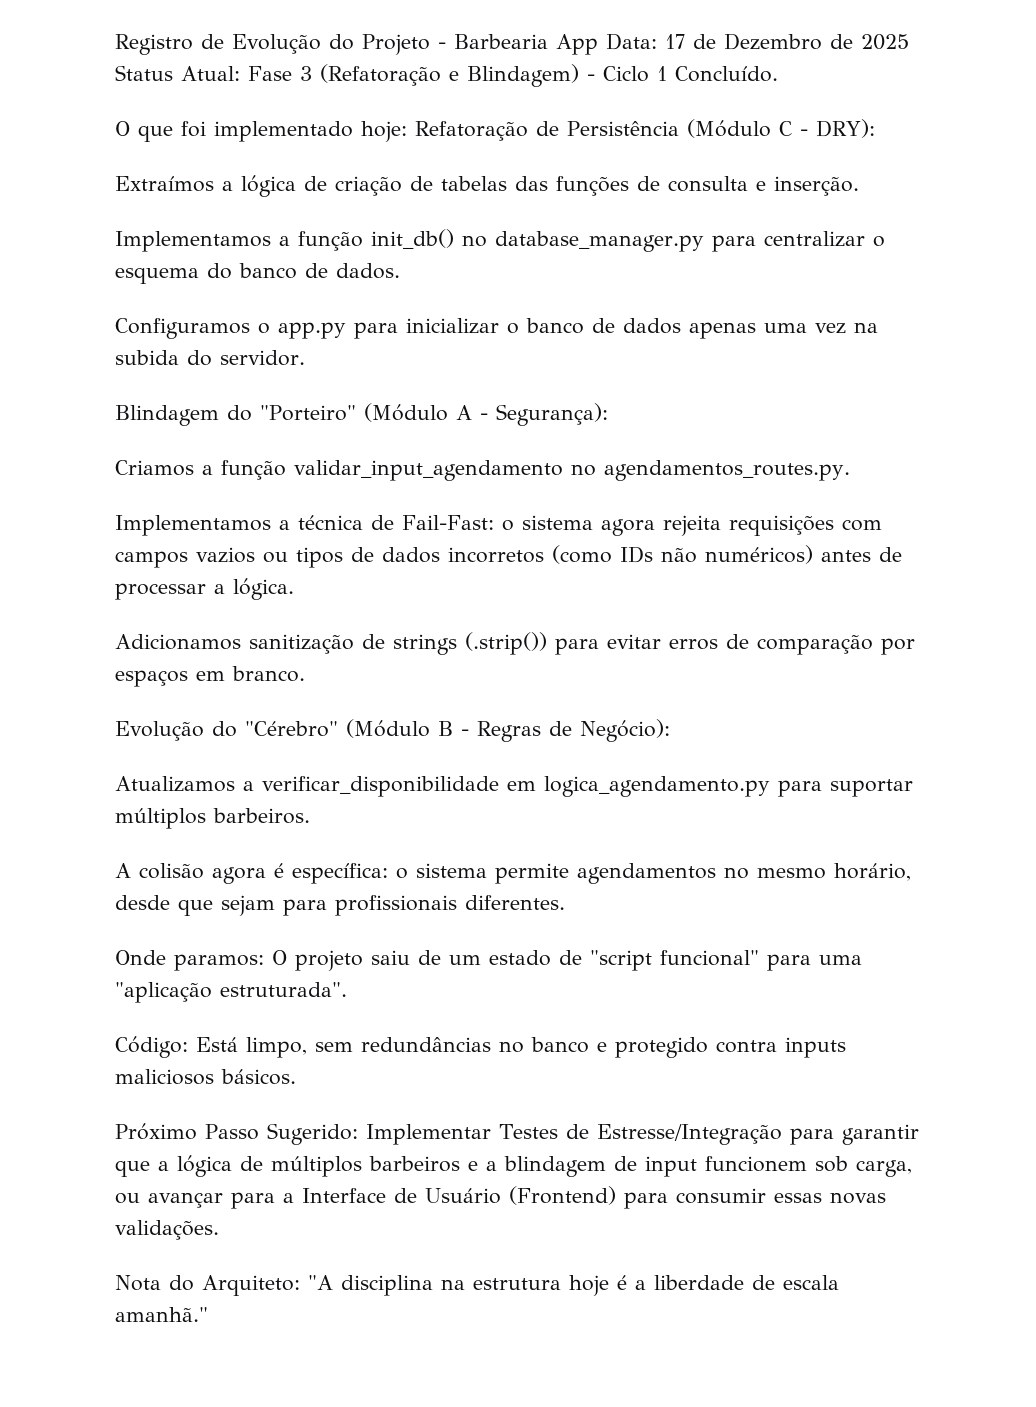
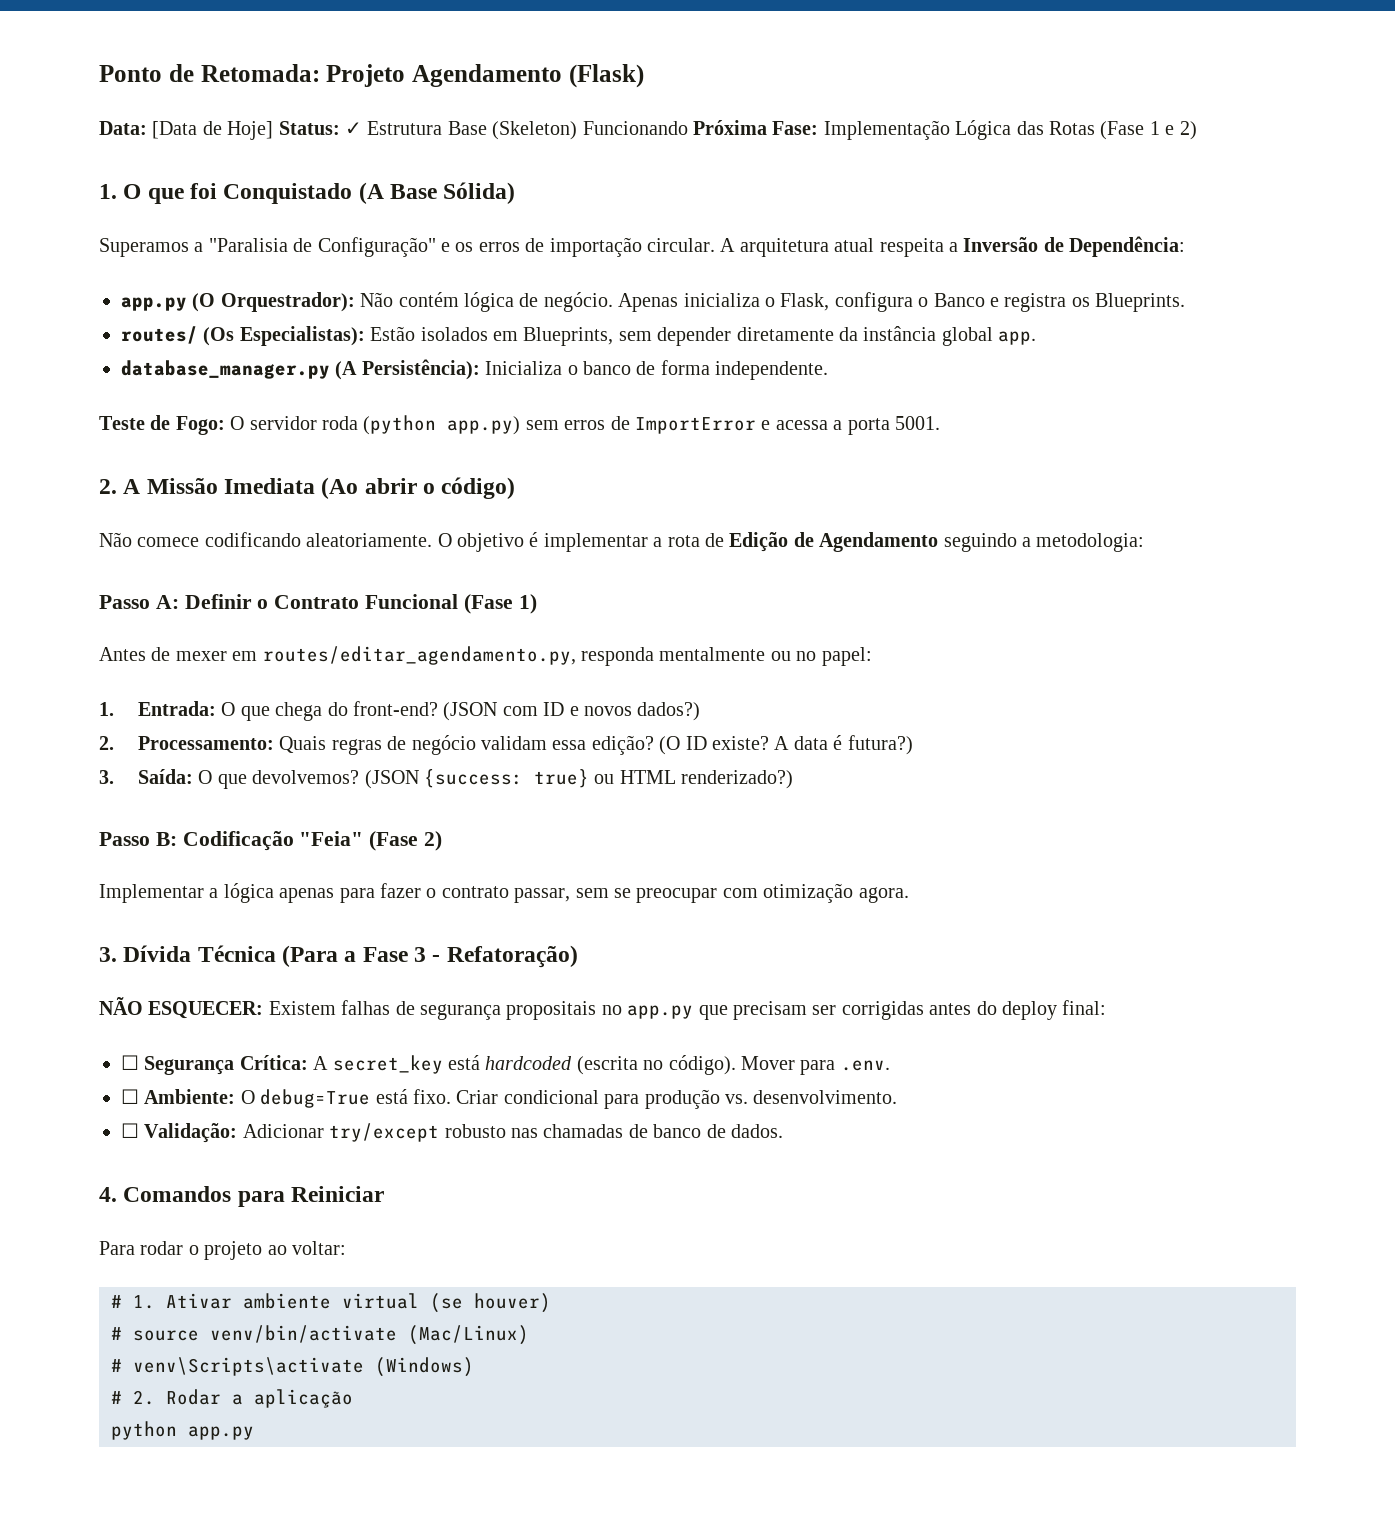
[115,33,909,55] [115,64,778,87] [115,119,875,142] [115,175,859,197] [115,229,885,252] [115,263,400,284] [115,318,878,339] [115,350,305,366] [115,403,608,426] [115,460,850,481] [115,515,882,536] [115,545,902,568] [115,578,294,600] [115,632,915,655] [115,666,305,687] [115,719,670,742] [115,776,913,797] [115,808,310,829] [115,863,911,884] [115,895,565,916] [115,950,862,971] [115,982,347,1003] [115,1036,846,1058] [115,1069,296,1085] [115,1123,919,1145] [115,1155,912,1177] [115,1186,886,1209] [115,1220,219,1240] [115,1275,839,1296] [115,1307,208,1322] Registro de Evolução do Projeto - Barbearia App Data: 17 de Dezembro de 2025 Status Atual: Fase 3 (Refatoração e Blindagem) - Ciclo 1 Concluído. // O que foi implementado hoje: Refatoração de Persistência (Módulo C - DRY): // Extraímos a lógica de criação de tabelas das funções de consulta e inserção. // Implementamos a função init_db() no database_manager.py para centralizar o esquema do banco de dados. // Configuramos o app.py para inicializar o banco de dados apenas uma vez na subida do servidor. // Blindagem do "Porteiro" (Módulo A - Segurança): // Criamos a função validar_input_agendamento no agendamentos_routes.py. // Implementamos a técnica de Fail-Fast: o sistema agora rejeita requisições com campos vazios ou tipos de dados incorretos (como IDs não numéricos) antes de processar a lógica. // Adicionamos sanitização de strings (.strip()) para evitar erros de comparação por espaços em branco. // Evolução do "Cérebro" (Módulo B - Regras de Negócio): // Atualizamos a verificar_disponibilidade em logica_agendamento.py para suportar múltiplos barbeiros. // A colisão agora é específica: o sistema permite agendamentos no mesmo horário, desde que sejam para profissionais diferentes. // Onde paramos: O projeto saiu de um estado de "script funcional" para uma "aplicação estruturada". // Código: Está limpo, sem redundâncias no banco e protegido contra inputs maliciosos básicos. // Próximo Passo Sugerido: Implementar Testes de Estresse/Integração para garantir que a lógica de múltiplos barbeiros e a blindagem de input funcionem sob carga, ou avançar para a Interface de Usuário (Frontend) para consumir essas novas validações. // Nota do Arquiteto: "A disciplina na estrutura hoje é a liberdade de escala amanhã." -> [99,64,644,88] [99,120,1197,140] [99,182,516,204] [99,236,1186,257] [121,292,1186,312] [121,326,1037,346] [121,359,829,380] [99,415,940,435] [99,477,516,499] [99,532,1145,552] [99,594,537,614] [99,646,872,666] [99,701,701,721] [99,735,913,755] [99,769,794,789] [99,831,443,851] [99,883,909,903] [99,945,578,968] [99,997,1107,1020] [121,1055,890,1075] [121,1089,898,1109] [121,1123,783,1143] [99,1186,385,1207] [99,1241,346,1260] [111,1293,551,1313] [111,1325,529,1345] [111,1357,474,1377] [111,1389,353,1408] [111,1421,254,1440] Ponto de Retomada: Projeto Agendamento (Flask) // Data: [Data de Hoje] Status: ✓ Estrutura Base (Skeleton) Funcionando Próxima Fase: Implementação Lógica das Rotas (Fase 1 e 2) // 1. O que foi Conquistado (A Base Sólida) // Superamos a "Paralisia de Configuração" e os erros de importação circular. A arquitetura atual respeita a Inversão de Dependência: // app.py (O Orquestrador): Não contém lógica de negócio. Apenas inicializa o Flask, configura o Banco e registra os Blueprints. // routes/ (Os Especialistas): Estão isolados em Blueprints, sem depender diretamente da instância global app. // database_manager.py (A Persistência): Inicializa o banco de forma independente. // Teste de Fogo: O servidor roda (python app.py) sem erros de ImportError e acessa a porta 5001. // 2. A Missão Imediata (Ao abrir o código) // Não comece codificando aleatoriamente. O objetivo é implementar a rota de Edição de Agendamento seguindo a metodologia: // Passo A: Definir o Contrato Funcional (Fase 1) // Antes de mexer em routes/editar_agendamento.py, responda mentalmente ou no papel: // 1. Entrada: O que chega do front-end? (JSON com ID e novos dados?) // 2. Processamento: Quais regras de negócio validam essa edição? (O ID existe? A data é futura?) // 3. Saída: O que devolvemos? (JSON {success: true} ou HTML renderizado?) // Passo B: Codificação "Feia" (Fase 2) // Implementar a lógica apenas para fazer o contrato passar, sem se preocupar com otimização agora. // 3. Dívida Técnica (Para a Fase 3 - Refatoração) // NÃO ESQUECER: Existem falhas de segurança propositais no app.py que precisam ser corrigidas antes do deploy final: // ☐ Segurança Crítica: A secret_key está hardcoded (escrita no código). Mover para .env. // ☐ Ambiente: O debug=True está fixo. Criar condicional para produção vs. desenvolvimento. // ☐ Validação: Adicionar try/except robusto nas chamadas de banco de dados. // 4. Comandos para Reiniciar // Para rodar o projeto ao voltar: // # 1. Ativar ambiente virtual (se houver) // # source venv/bin/activate (Mac/Linux) // # venv\Scripts\activate (Windows) // # 2. Rodar a aplicação // python app.py

